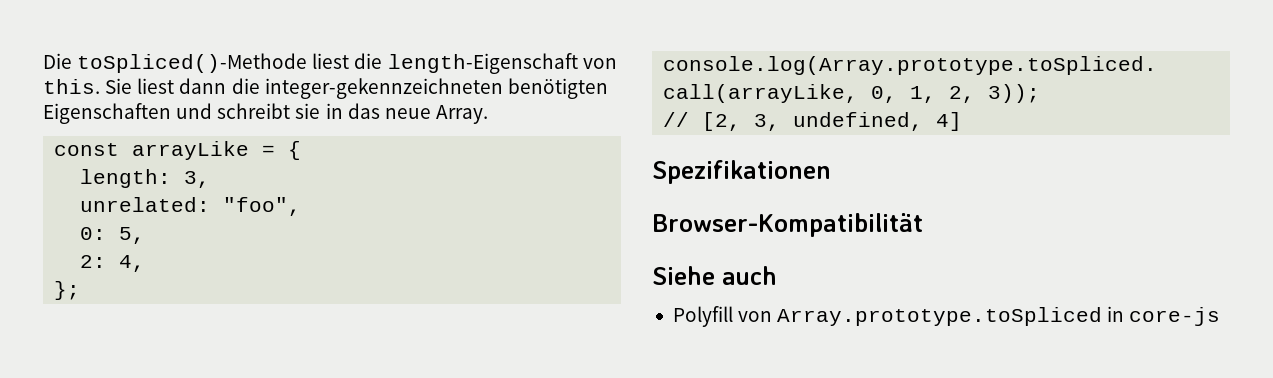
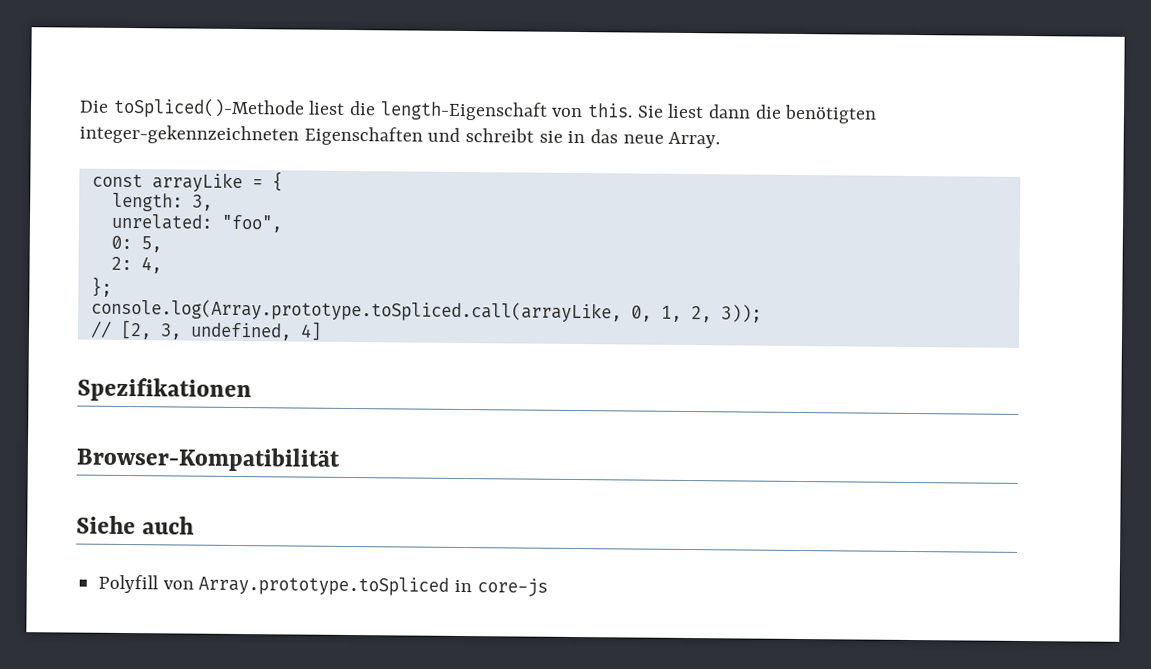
[264,78,608,99] integer-gekennzeichneten benötigten -> [784,104,878,124] [79,124,299,145] benötigten integer-gekennzeichneten

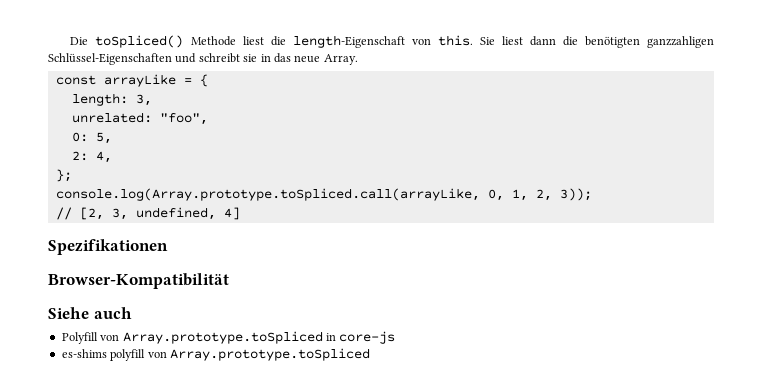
[112,97,305,119] toSpliced()-Methode -> [95,35,236,48] toSpliced() Methode
[79,124,423,146] integer-gekennzeichneten Eigenschaften -> [647,36,715,48] [48,53,172,65] ganzzahligen Schlüssel-Eigenschaften
(548, 587) none -> [61,348,370,361] // es-shims polyfill von Array.prototype.toSpliced

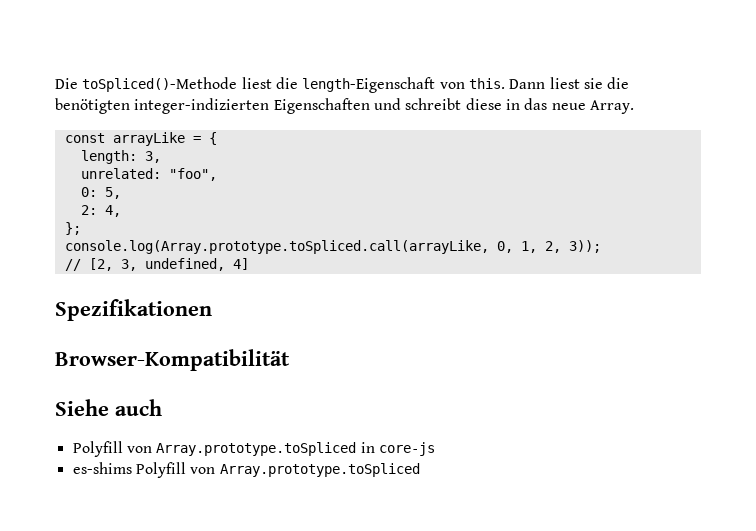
[95,35,236,48] toSpliced() Methode -> [82,77,238,92] toSpliced()-Methode
[479,36,715,48] [48,53,172,65] Sie liest dann die benötigten ganzzahligen Schlüssel-Eigenschaften -> [509,77,630,89] [55,98,370,114] Dann liest sie die benötigten integer-indizierten Eigenschaften
[243,54,258,62] sie -> [465,98,502,110] diese
[110,349,146,361] polyfill -> [135,462,186,478] Polyfill

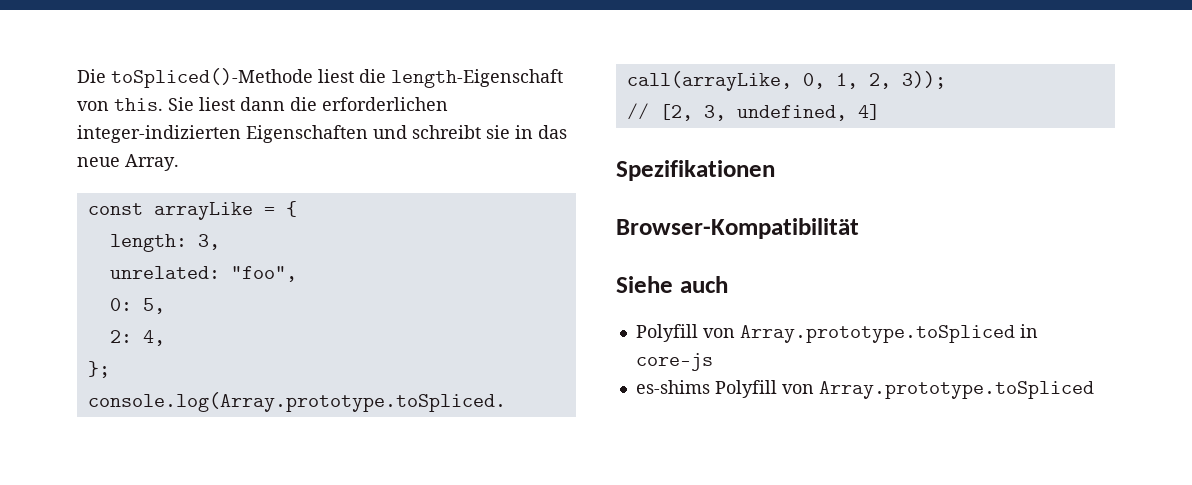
[509,77,630,89] [55,98,130,114] Dann liest sie die benötigten -> [168,97,448,111] Sie liest dann die erforderlichen
[465,98,502,110] diese -> [486,125,510,139] sie

